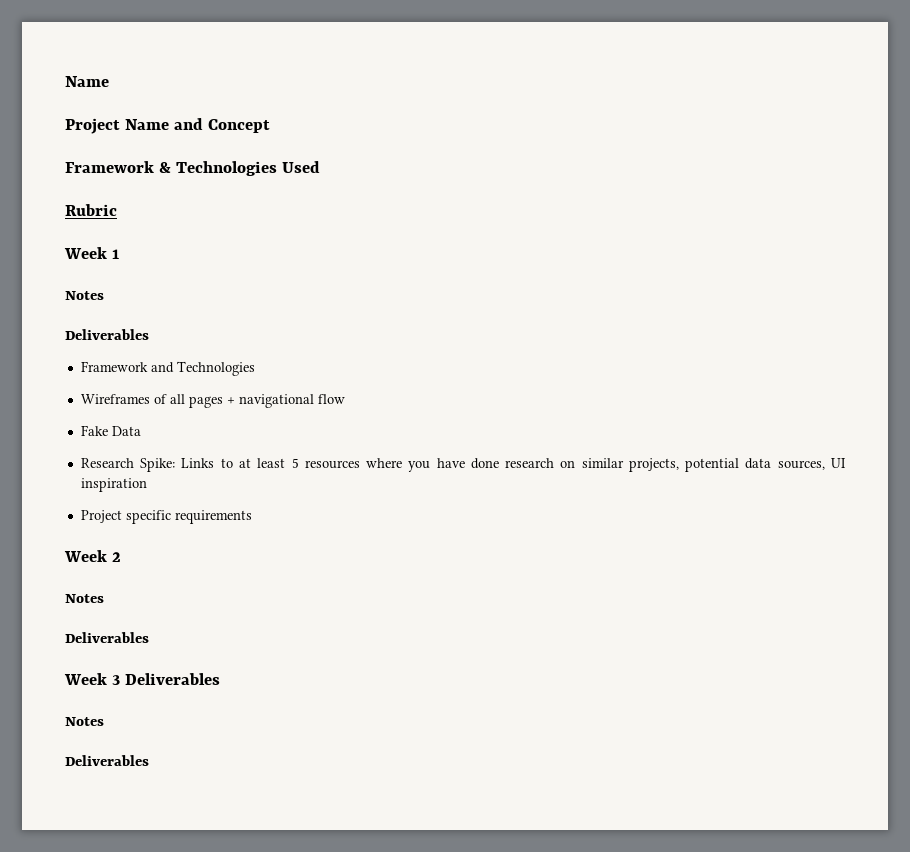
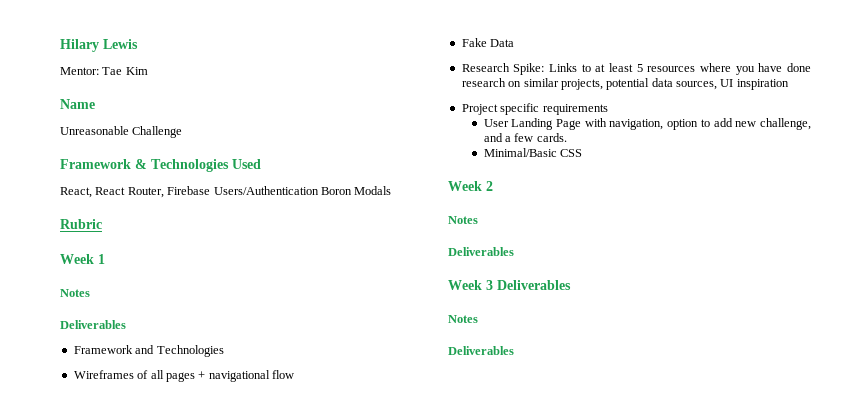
[65,76,109,87] [65,118,270,134] [65,161,320,176] Name // Project Name and Concept // Framework & Technologies Used -> [60,39,138,52] [60,67,148,75] [60,99,95,109] [60,126,183,138] [60,159,261,172] [60,186,392,198] Hilary Lewis // Mentor: Tae Kim // Name // Unreasonable Challenge // Framework & Technologies Used // React, React Router, Firebase Users/Authentication Boron Modals
(252, 517) none -> [483,118,812,130] [483,133,567,142] [483,148,582,157] // User Landing Page with navigation, option to add new challenge, and a few cards. // Minimal/Basic CSS

